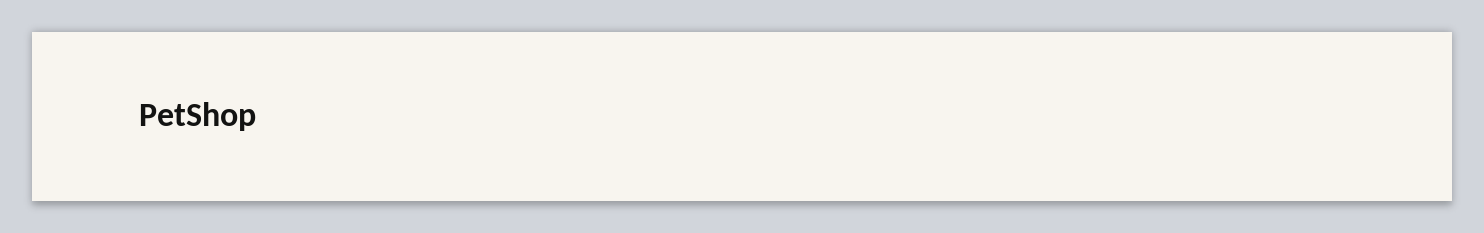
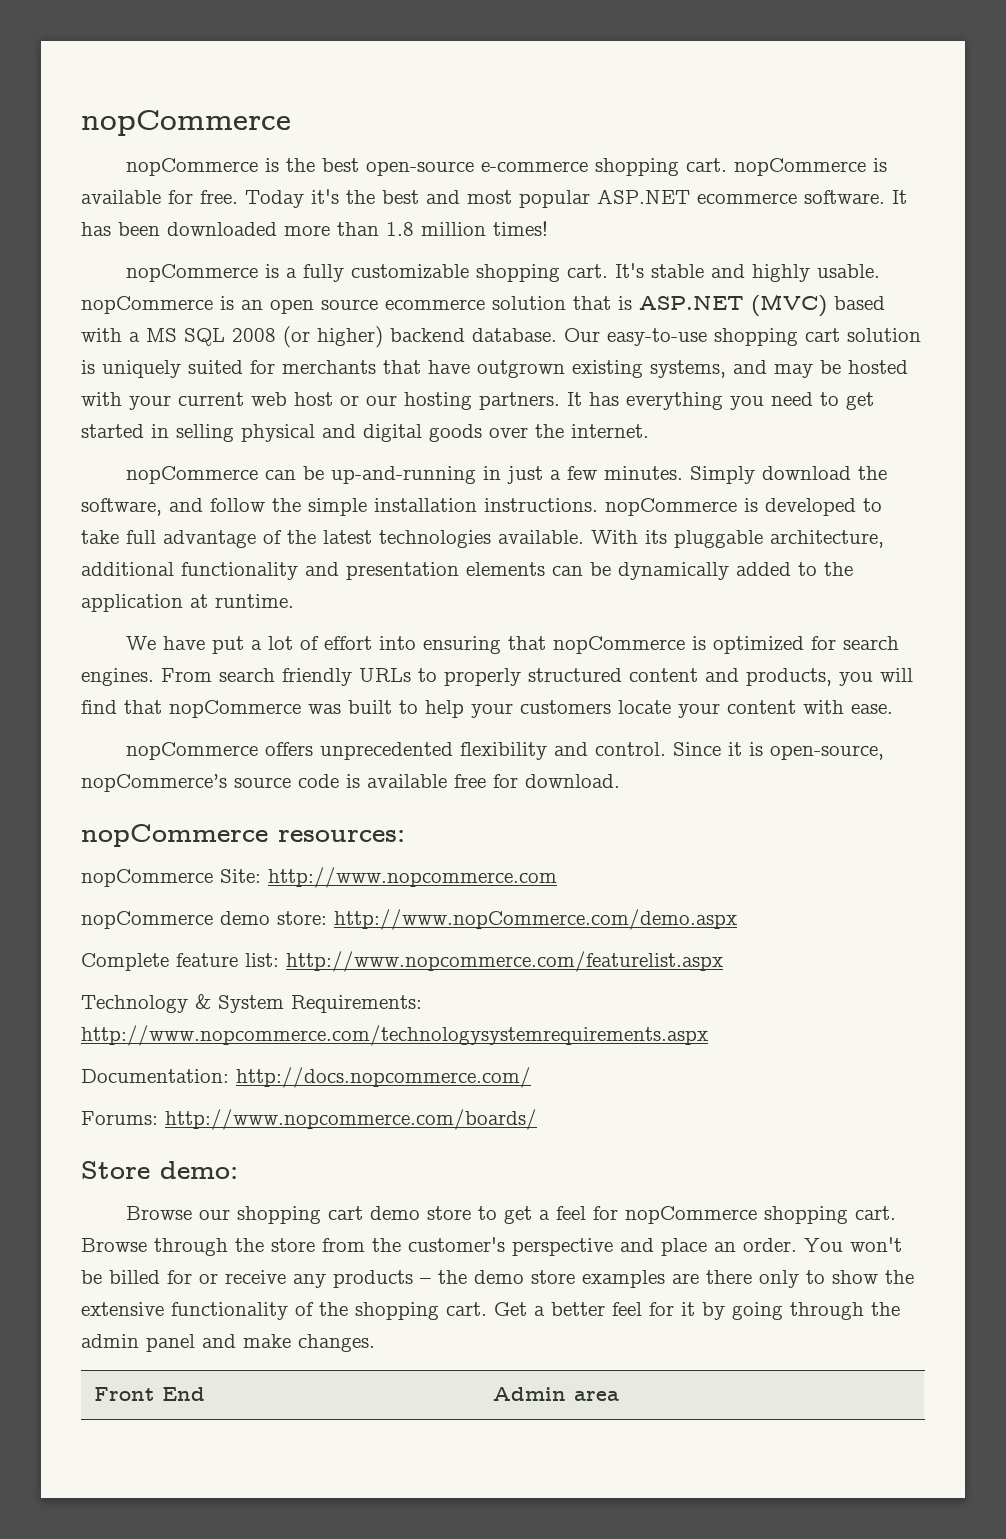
[139,102,256,131] PetShop -> [81,110,291,136] [125,158,887,176] [81,189,907,208] [81,221,548,236] [125,263,880,282] [81,294,885,317] [81,326,921,348] [81,360,908,378] [81,392,874,410] [81,424,649,442] [125,466,887,484] [81,498,882,516] [81,530,884,548] [81,562,853,580] [81,594,294,612] [125,636,899,654] [81,668,913,686] [81,700,893,718] [125,742,884,760] [81,774,620,792] [81,824,405,847] [81,867,557,888] [81,909,737,930] [81,951,723,972] [81,994,422,1013] [81,1025,708,1046] [81,1067,531,1088] [81,1109,537,1130] [81,1161,238,1179] [125,1206,896,1224] [81,1237,902,1256] [81,1270,914,1288] [81,1302,900,1320] [81,1334,375,1352] [94,1387,206,1401] [493,1387,620,1401] nopCommerce // nopCommerce is the best open-source e-commerce shopping cart. nopCommerce is available for free. Today it's the best and most popular ASP.NET ecommerce software. It has been downloaded more than 1.8 million times! // nopCommerce is a fully customizable shopping cart. It's stable and highly usable. nopCommerce is an open source ecommerce solution that is ASP.NET (MVC) based with a MS SQL 2008 (or higher) backend database. Our easy-to-use shopping cart solution is uniquely suited for merchants that have outgrown existing systems, and may be hosted with your current web host or our hosting partners. It has everything you need to get started in selling physical and digital goods over the internet. // nopCommerce can be up-and-running in just a few minutes. Simply download the software, and follow the simple installation instructions. nopCommerce is developed to take full advantage of the latest technologies available. With its pluggable architecture, additional functionality and presentation elements can be dynamically added to the application at runtime. // We have put a lot of effort into ensuring that nopCommerce is optimized for search engines. From search friendly URLs to properly structured content and products, you will find that nopCommerce was built to help your customers locate your content with ease. // nopCommerce offers unprecedented flexibility and control. Since it is open-source, nopCommerce’s source code is available free for download. // nopCommerce resources: // nopCommerce Site: http://www.nopcommerce.com // nopCommerce demo store: http://www.nopCommerce.com/demo.aspx // Complete feature list: http://www.nopcommerce.com/featurelist.aspx // Technology & System Requirements: http://www.nopcommerce.com/technologysystemrequirements.aspx // Documentation: http://docs.nopcommerce.com/ // Forums: http://www.nopcommerce.com/boards/ // Store demo: // Browse our shopping cart demo store to get a feel for nopCommerce shopping cart. Browse through the store from the customer's perspective and place an order. You won't be billed for or receive any products – the demo store examples are there only to show the extensive functionality of the shopping cart. Get a better feel for it by going through the admin panel and make changes. // Front End | Admin area

